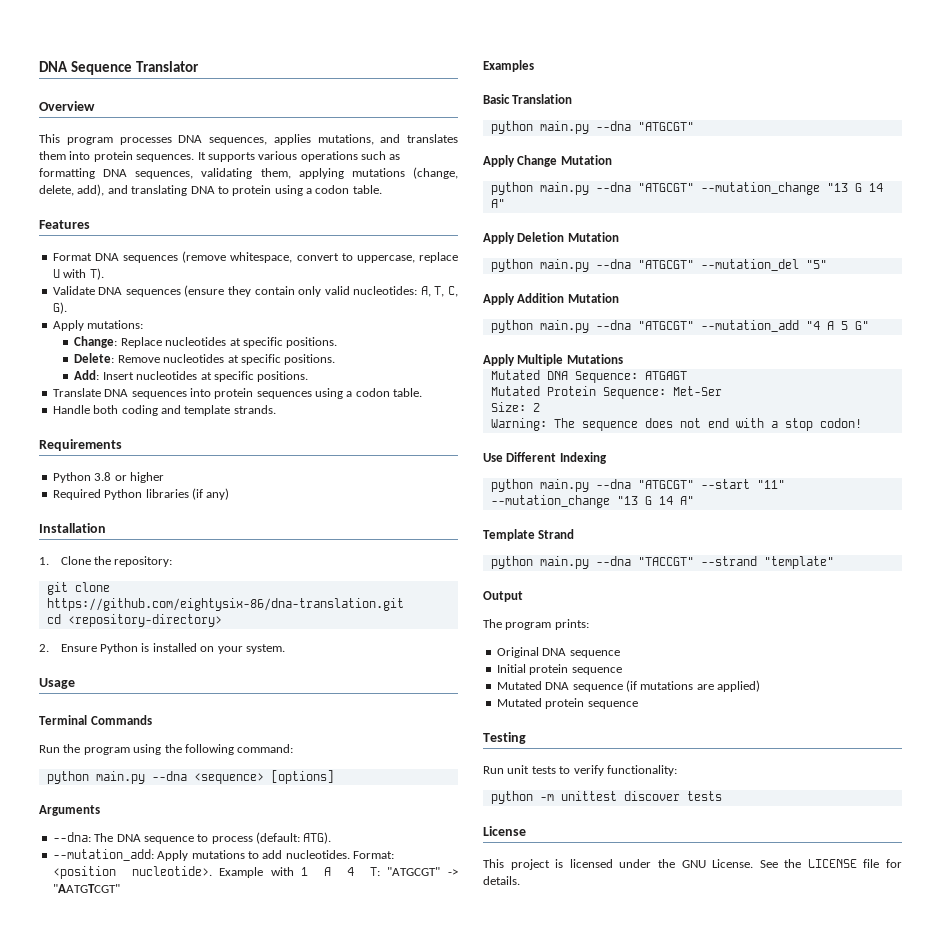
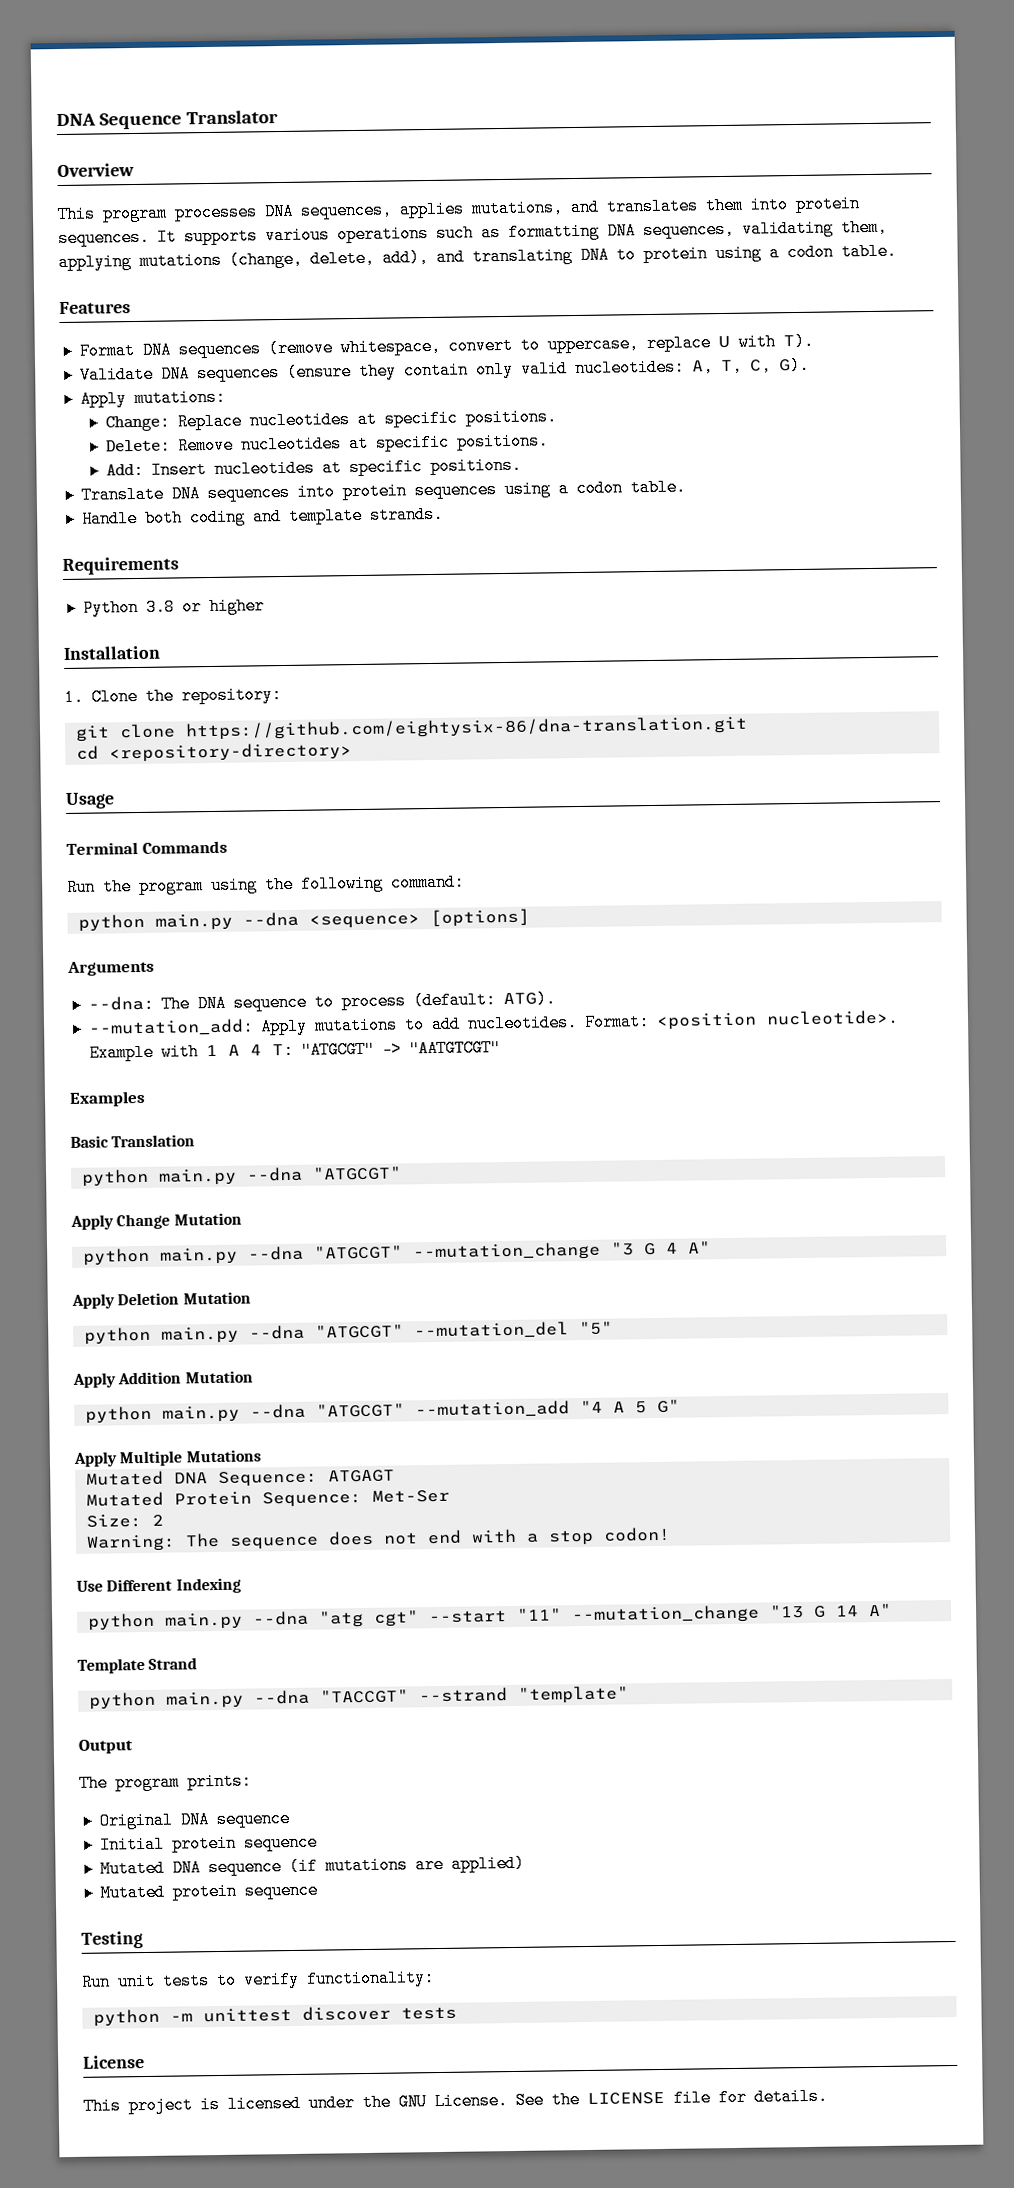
[52,488,230,500] // Required Python libraries (if any) -> (265, 606) none
[39,643,285,654] // 2. Ensure Python is installed on your system. -> (352, 752) none
[826,183,883,192] "13 G 14 -> [610,1242,678,1256] "3 G 4
[637,480,694,489] "ATGCGT" -> [318,1610,419,1628] "atg cgt"

